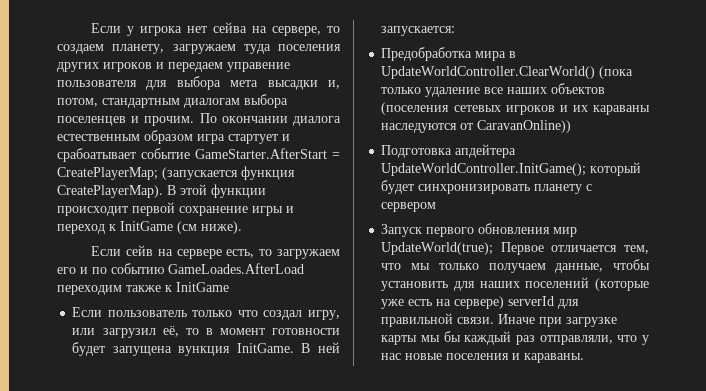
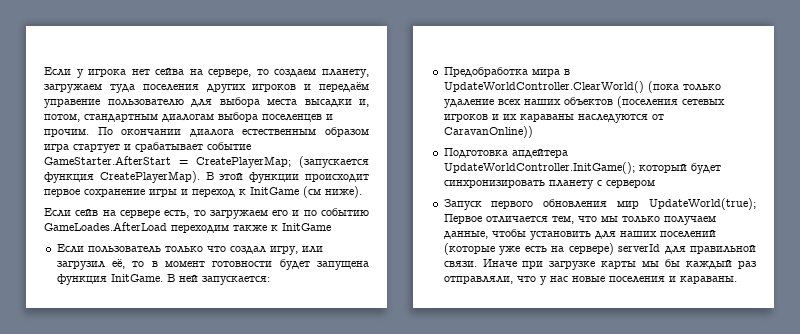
[168,62,290,72] [57,80,137,87] передаем управение пользователя -> [319,82,369,92] [44,99,184,108] передаём управение пользователю
[230,80,259,87] мета -> [267,98,297,105] места
[57,148,136,162] срабоатывает -> [135,142,203,152] срабатывает
[132,202,175,216] первой -> [44,189,80,197] первое
[178,346,231,356] вункция -> [56,274,107,285] функция
[484,87,504,94] все -> [497,99,521,105] всех

